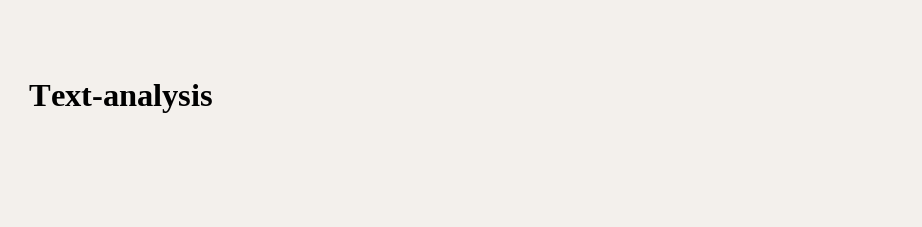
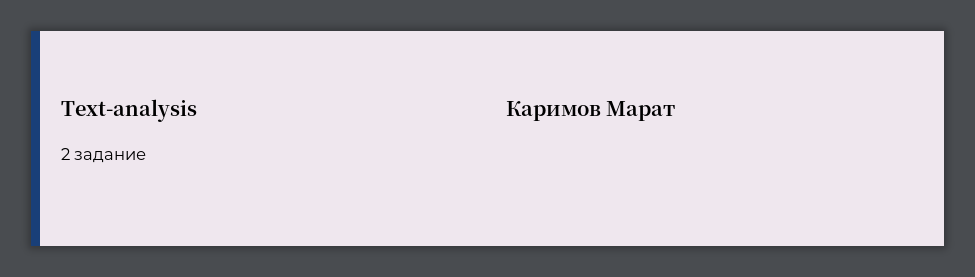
(213, 98) none -> [61,148,147,163] [506,101,676,121] // 2 задание // Каримов Марат

